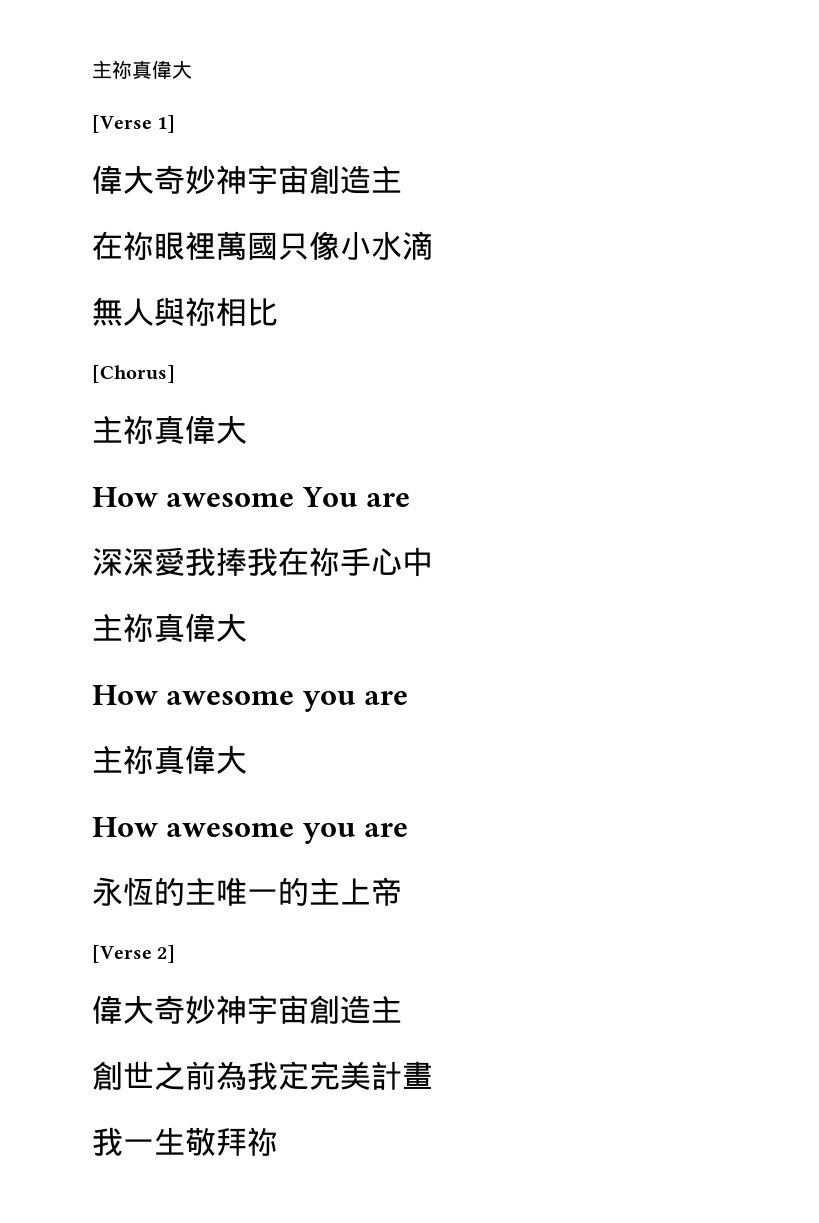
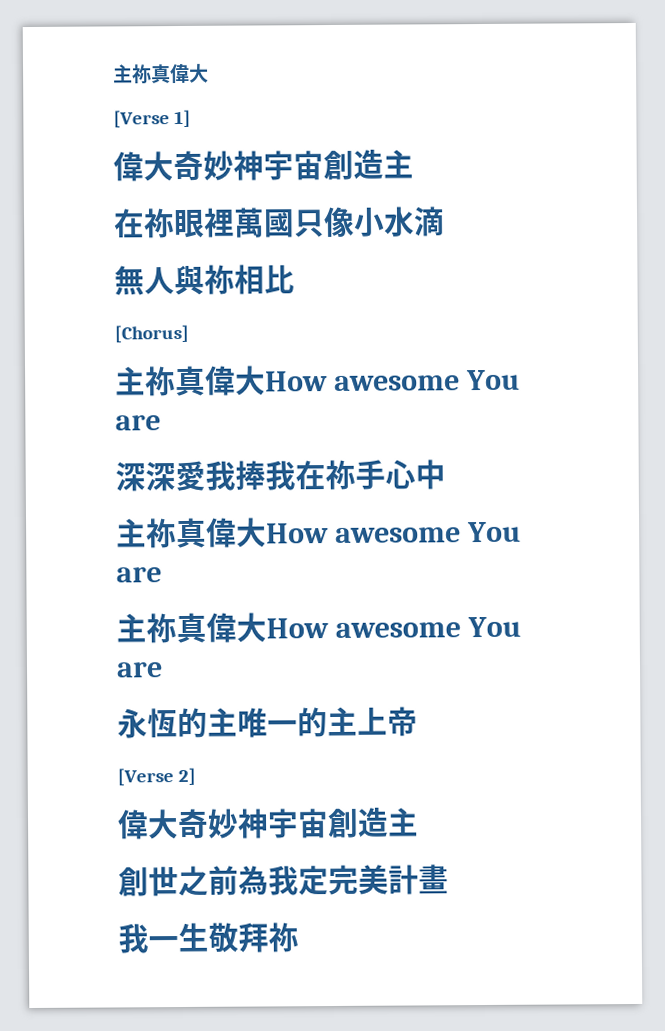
(247, 430) // -> (266, 380) none
[92,685,356,712] // How awesome you -> [266,521,521,544] How awesome You
[92,817,356,844] // How awesome you -> [266,616,521,639] How awesome You

